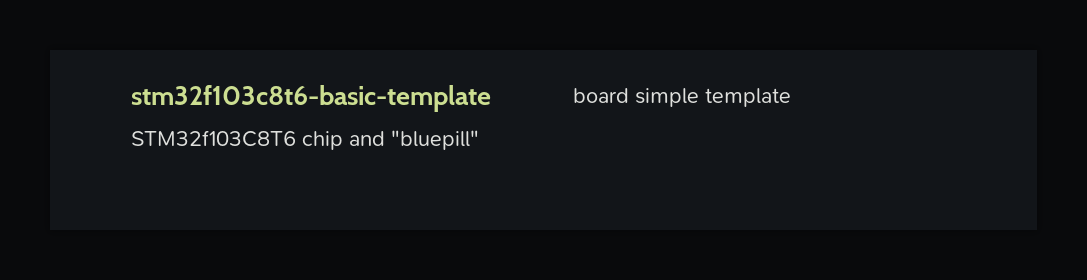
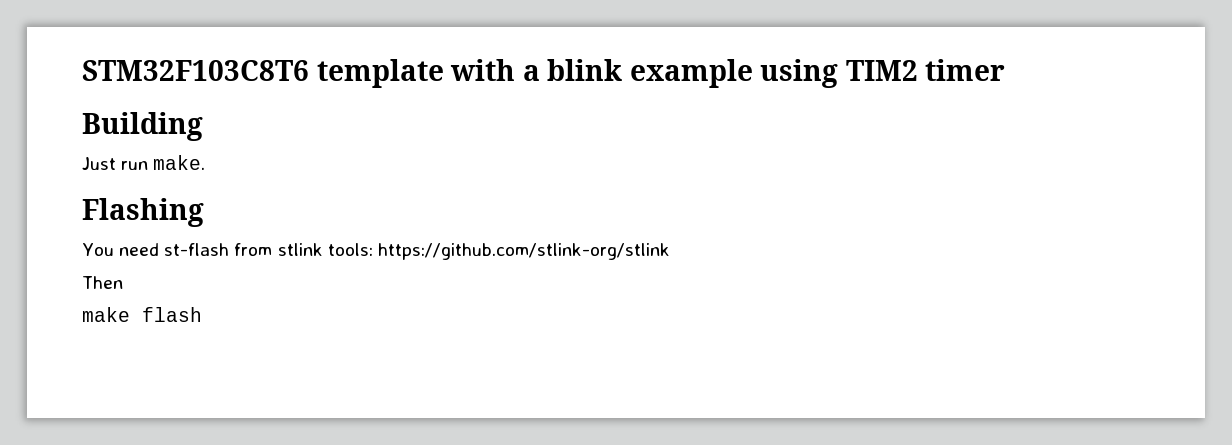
[131,85,491,112] [131,130,479,150] [573,88,791,107] stm32f103c8t6-basic-template // STM32f103C8T6 chip and "bluepill" board simple template -> [82,59,1006,88] [82,112,203,141] [82,155,206,170] [82,198,204,227] [82,243,670,260] [82,276,123,289] [82,307,202,322] STM32F103C8T6 template with a blink example using TIM2 timer // Building // Just run make. // Flashing // You need st-flash from stlink tools: https://github.com/stlink-org/stlink // Then // make flash

